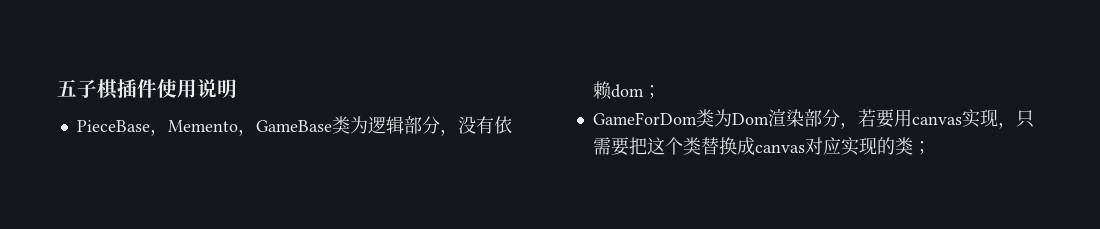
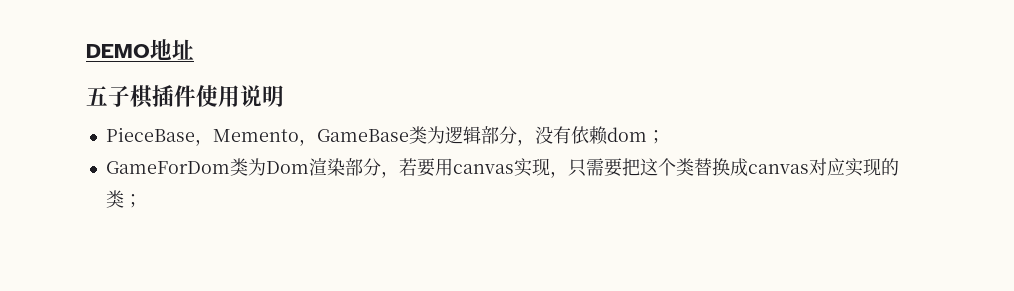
(57, 88) none -> [86,39,194,60] DEMO地址 //

